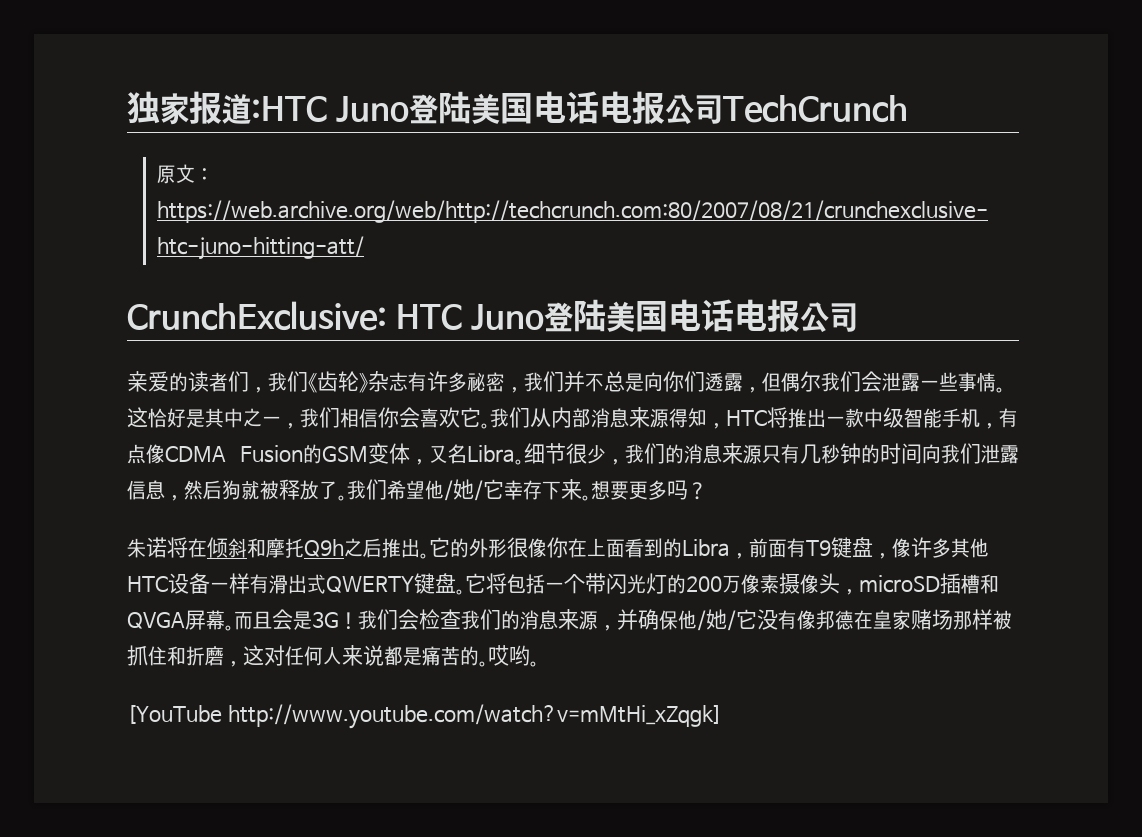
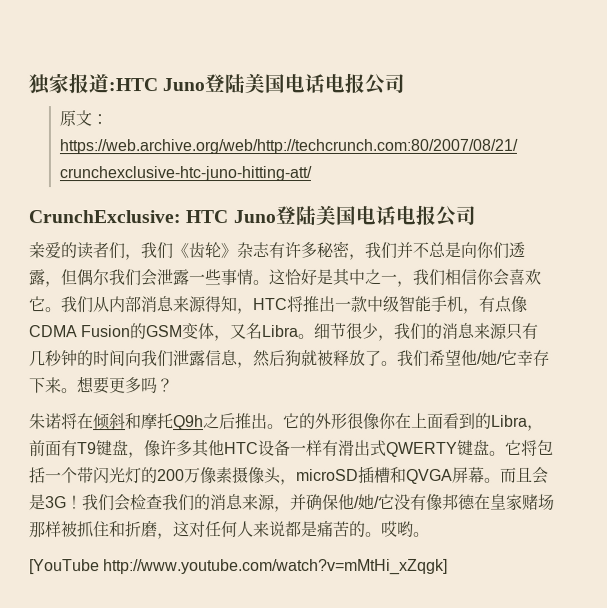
[722,95,908,123] TechCrunch -> (406, 83) none

